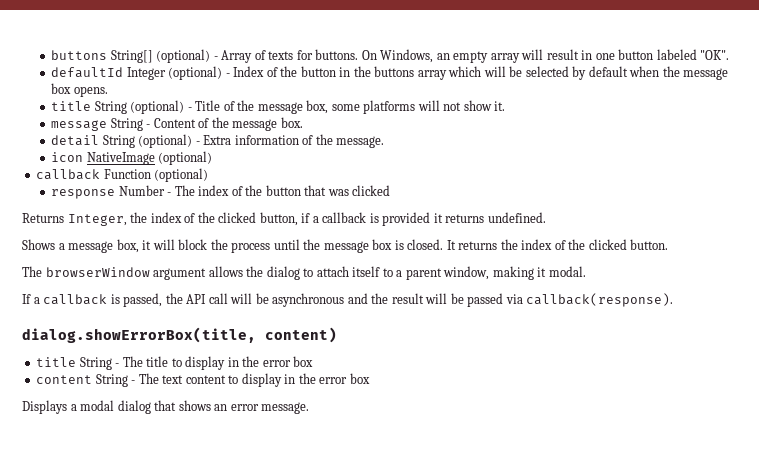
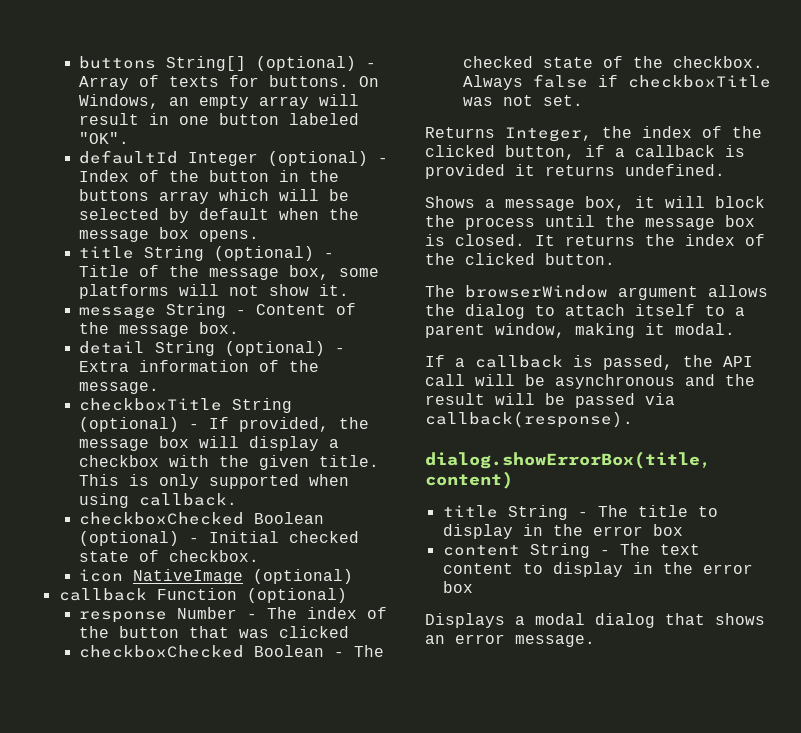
(385, 142) none -> [79,398,293,413] [79,417,370,432] [79,436,340,451] [79,455,380,470] [79,474,350,489] [79,493,238,508] [79,512,325,525] [79,531,360,546] [79,550,260,562] // checkboxTitle String (optional) - If provided, the message box will display a checkbox with the given title. This is only supported when using callback. // checkboxChecked Boolean (optional) - Initial checked state of checkbox.
(391, 190) none -> [79,645,385,658] [463,56,764,68] [463,74,772,90] [463,95,584,106] // checkboxChecked Boolean - The checked state of the checkbox. Always false if checkboxTitle was not set.

